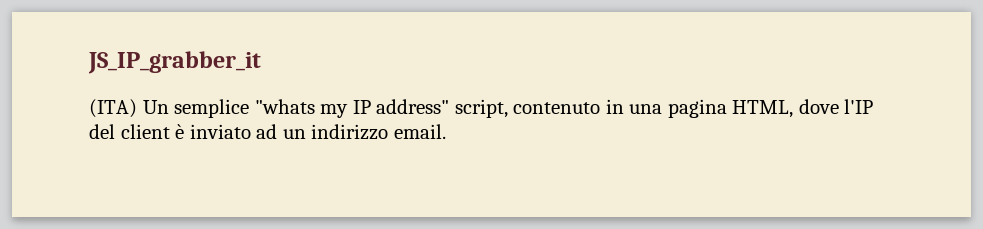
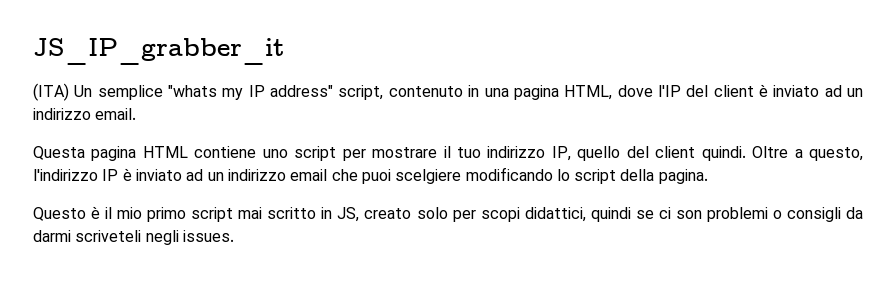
(446, 131) none -> [33,146,864,161] [33,167,708,184] [33,206,863,222] [33,230,234,245] // Questa pagina HTML contiene uno script per mostrare il tuo indirizzo IP, quello del client quindi. Oltre a questo, l'indirizzo IP è inviato ad un indirizzo email che puoi scelgiere modificando lo script della pagina. // Questo è il mio primo script mai scritto in JS, creato solo per scopi didattici, quindi se ci son problemi o consigli da darmi scriveteli negli issues.

